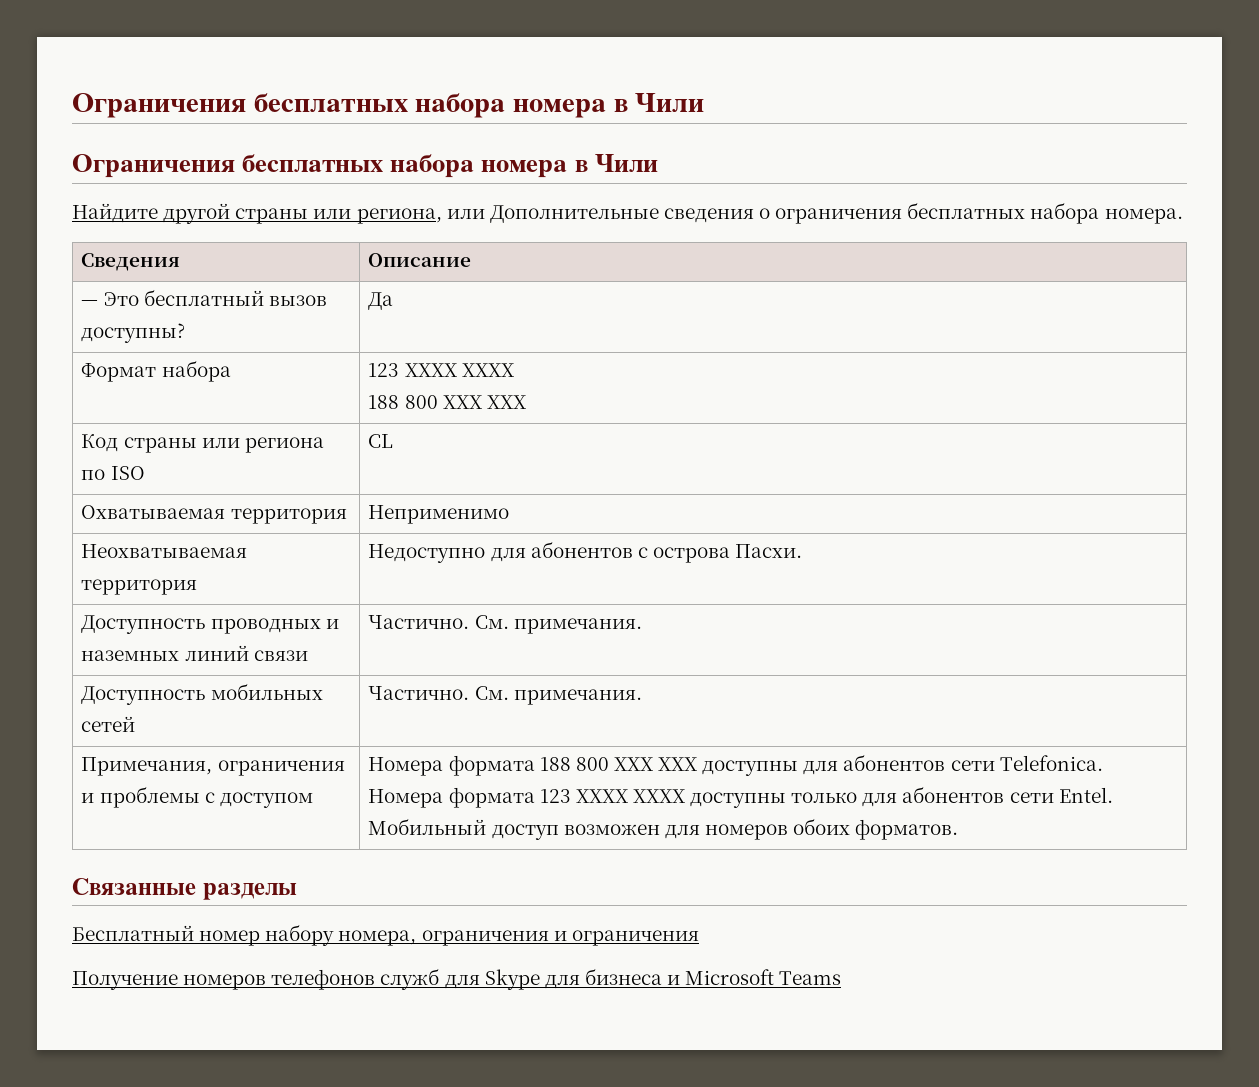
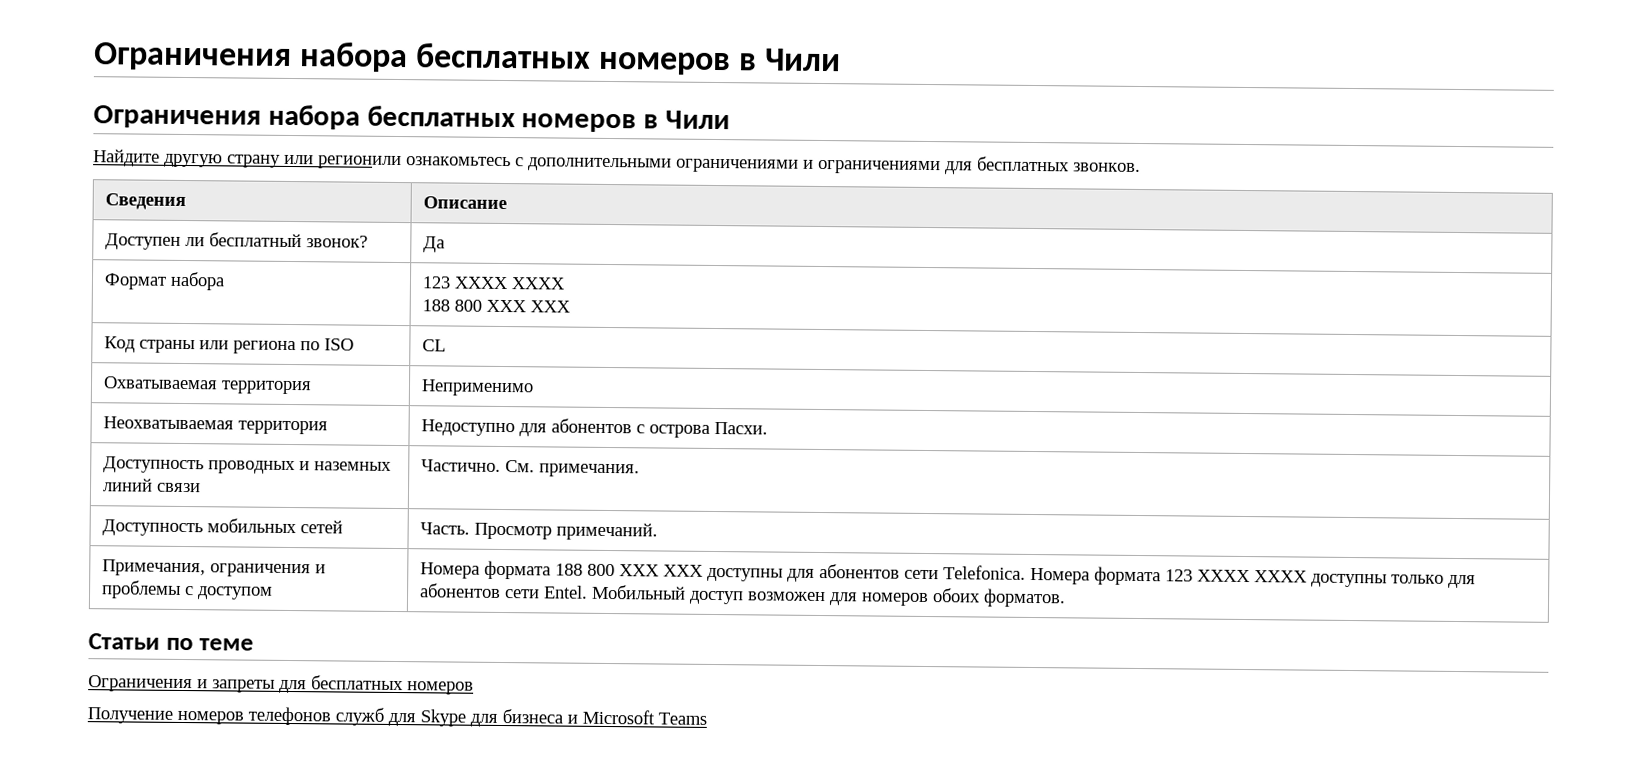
[72,93,607,118] Ограничения бесплатных набора номера -> [93,41,732,76] Ограничения набора бесплатных номеров
[242,154,568,178] бесплатных набора номера -> [267,104,637,133] набора бесплатных номеров
[163,202,1183,224] [81,253,181,271] [368,253,472,267] [81,289,327,306] [81,323,186,343] другой страны или региона, или Дополнительные сведения о ограничения бесплатных набора номера. // Сведения | Описание // — Это бесплатный вызов доступны? -> [164,153,1141,175] [104,193,186,211] [422,196,507,210] [104,232,368,250] другую страну или регионили ознакомьтесь с дополнительными ограничениями и ограничениями для бесплатных звонков. // Сведения | Описание // Доступен ли бесплатный звонок?
[368,686,642,705] Частично. См. примечания. -> [419,522,658,541] Часть. Просмотр примечаний.
[72,878,297,900] [72,924,699,946] Связанные разделы // Бесплатный номер набору номера, ограничения и ограничения -> [88,633,254,651] [88,675,474,695] Статьи по теме // Ограничения и запреты для бесплатных номеров

